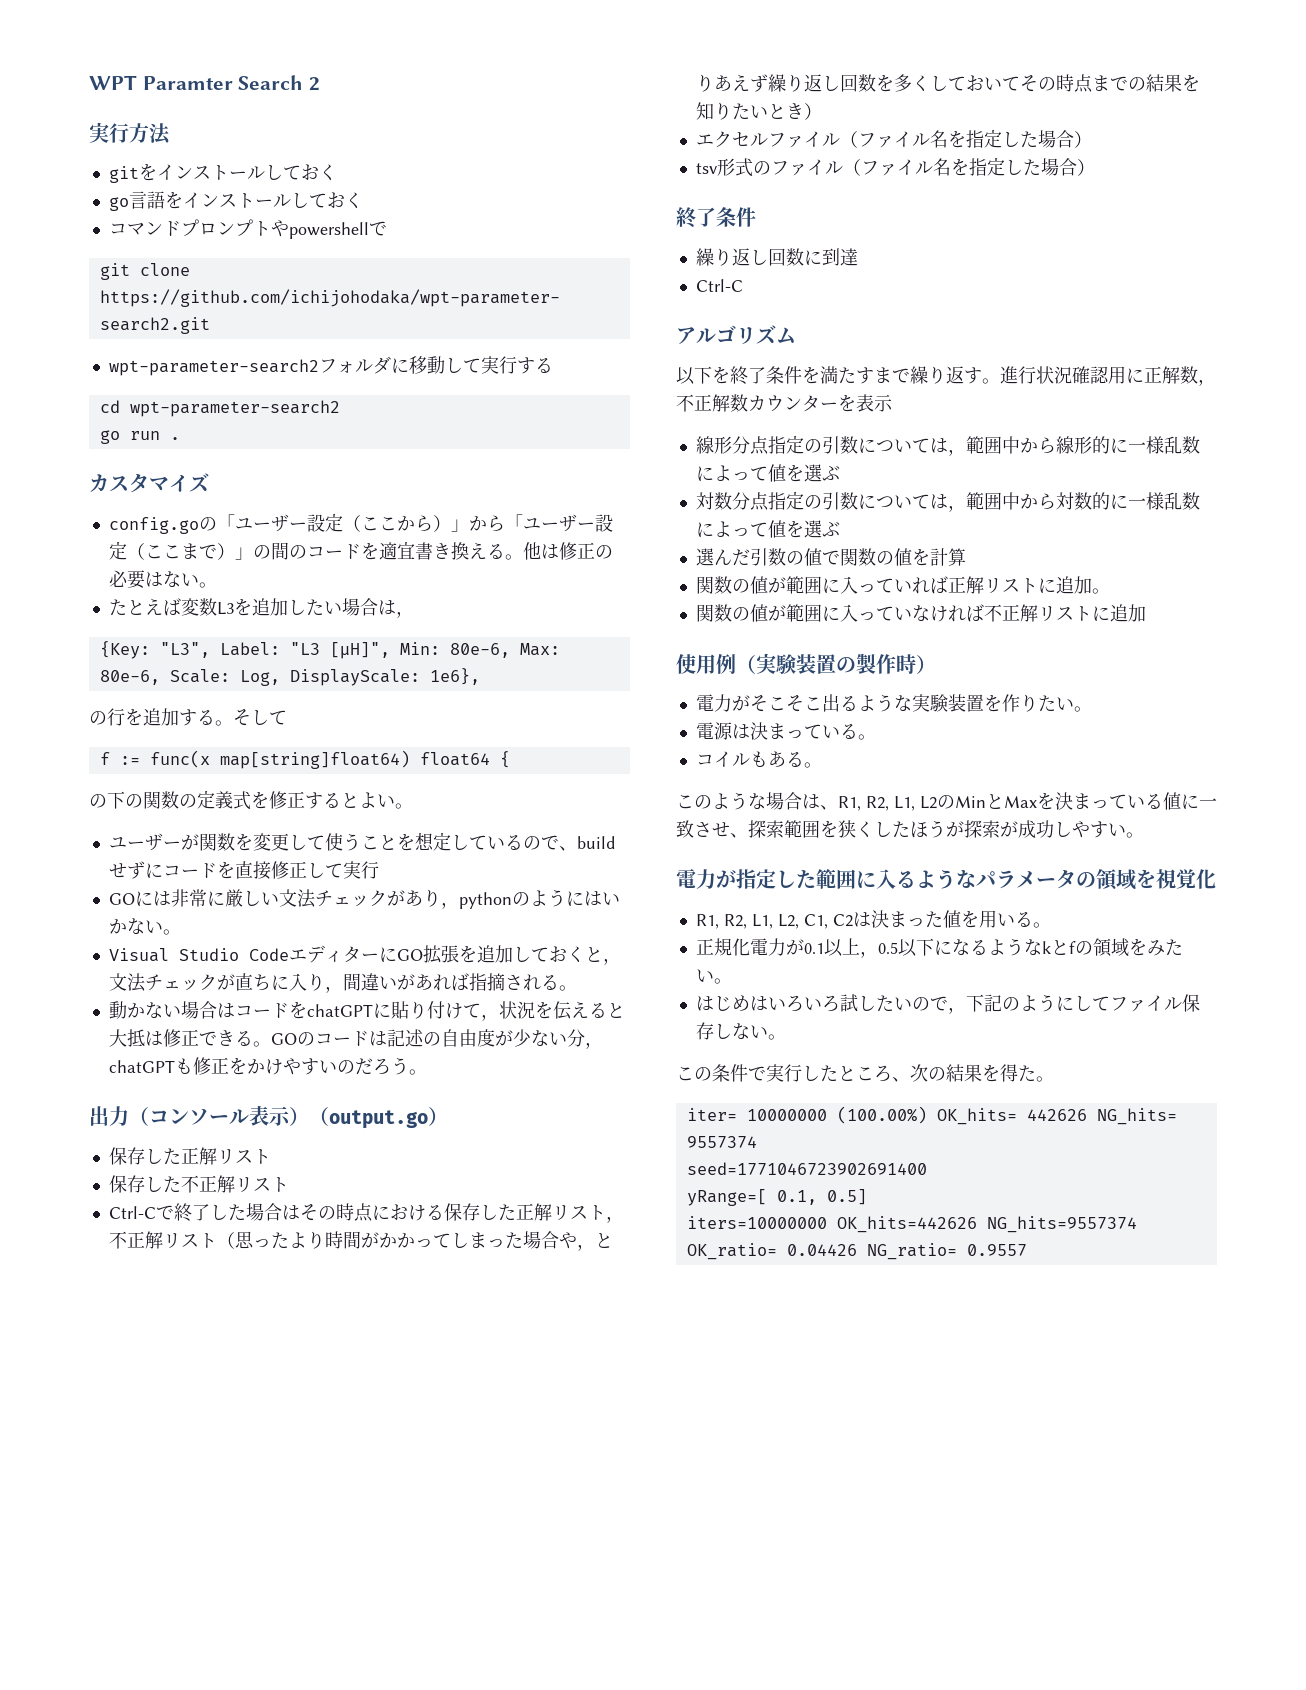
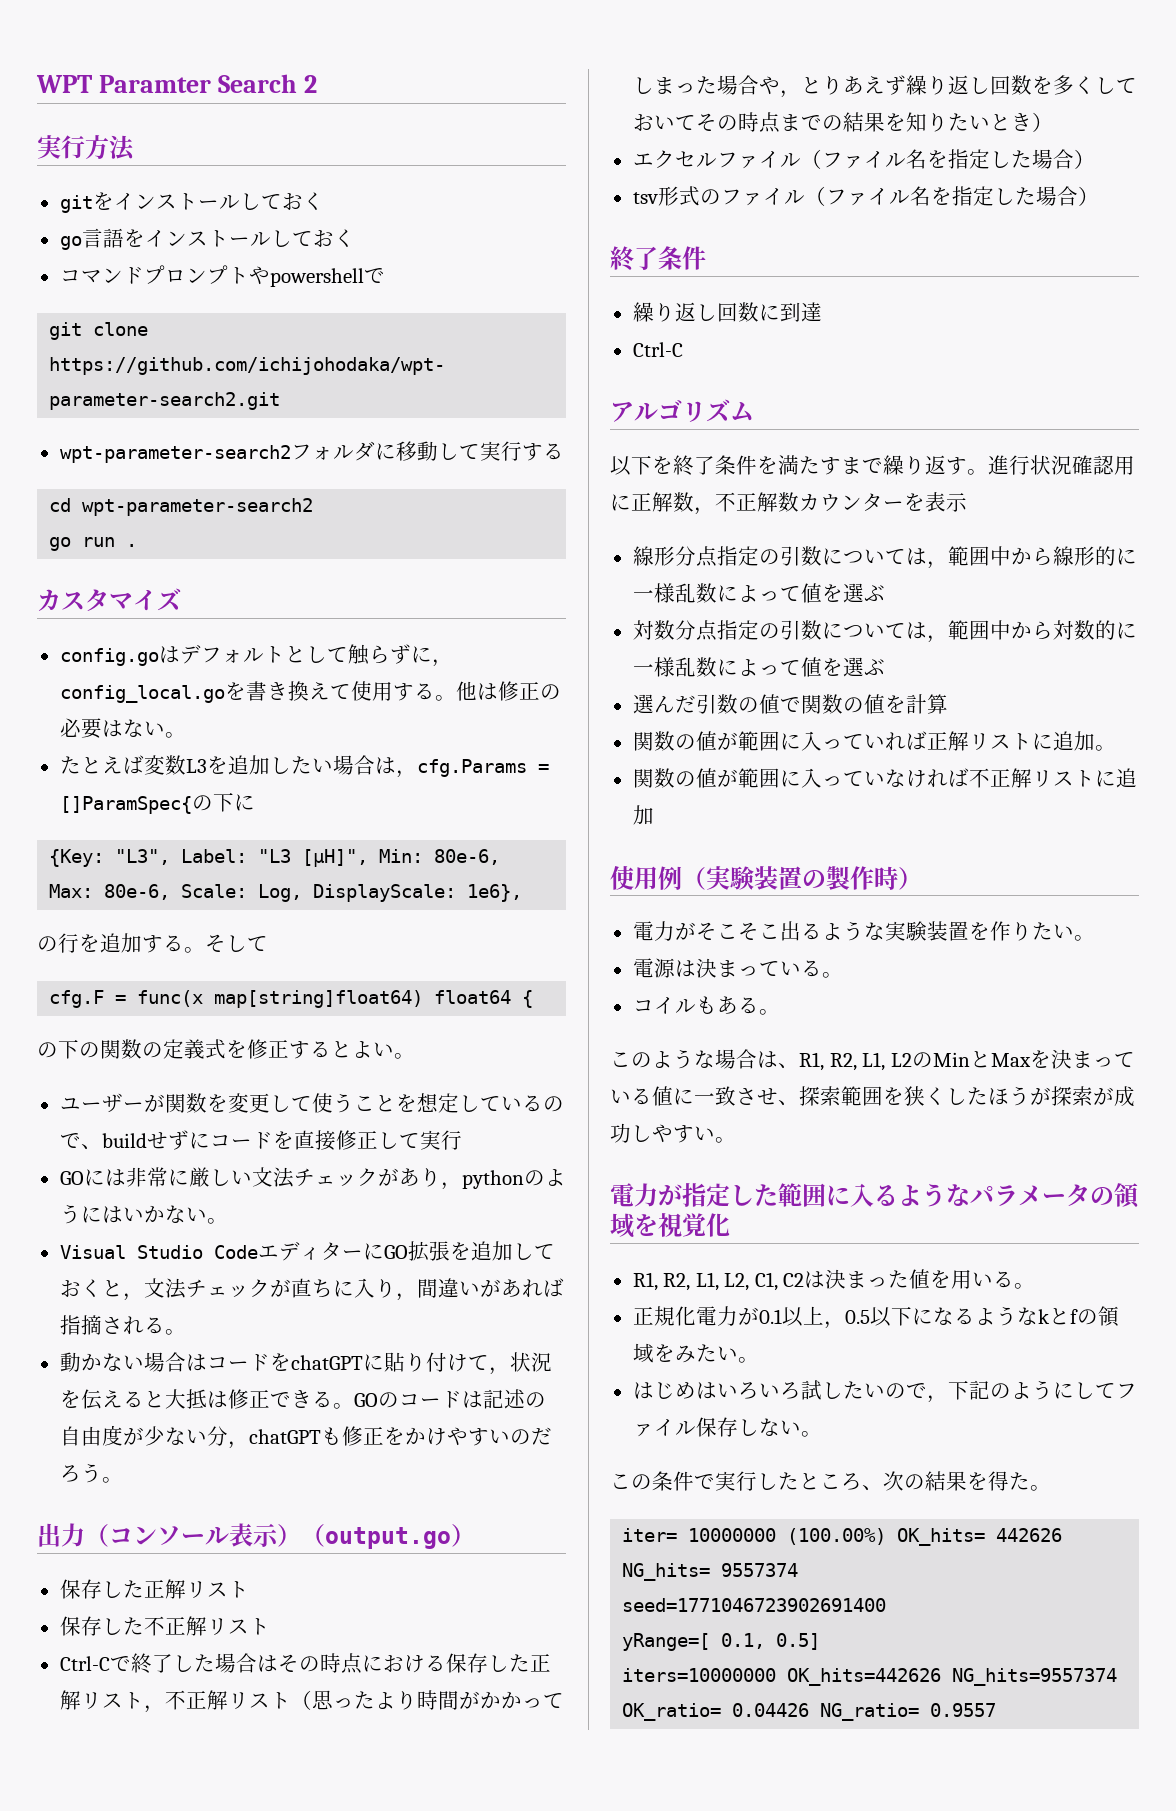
[198,513,613,532] [108,541,487,560] の「ユーザー設定（ここから）」から「ユーザー設定（ここまで）」の間のコードを適宜書き換え -> [158,644,453,667] [59,681,414,703] はデフォルトとして触らずに，config_local.goを書き換えて使用す
(414, 614) none -> [416,759,549,777] [59,792,255,814] cfg.Params = []ParamSpec{の下に
[99,752,140,765] f := -> [49,990,127,1008] cfg.F =

